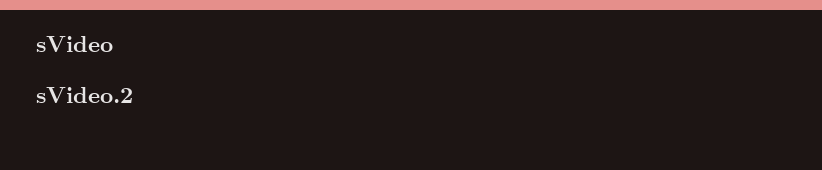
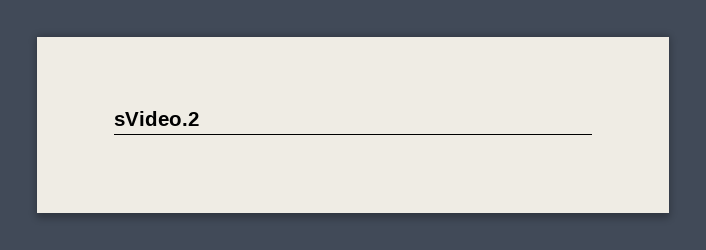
[36,36,113,52] sVideo // -> (114, 118) none

